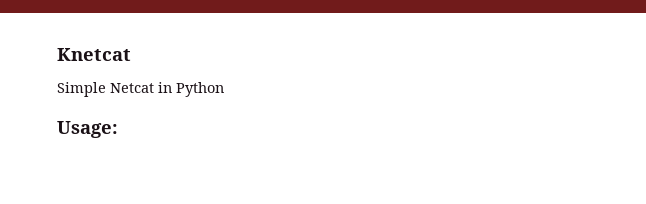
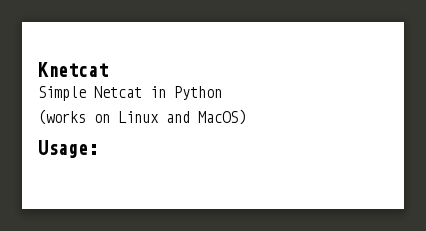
(224, 89) none -> [38,109,246,125] // (works on Linux and MacOS)

